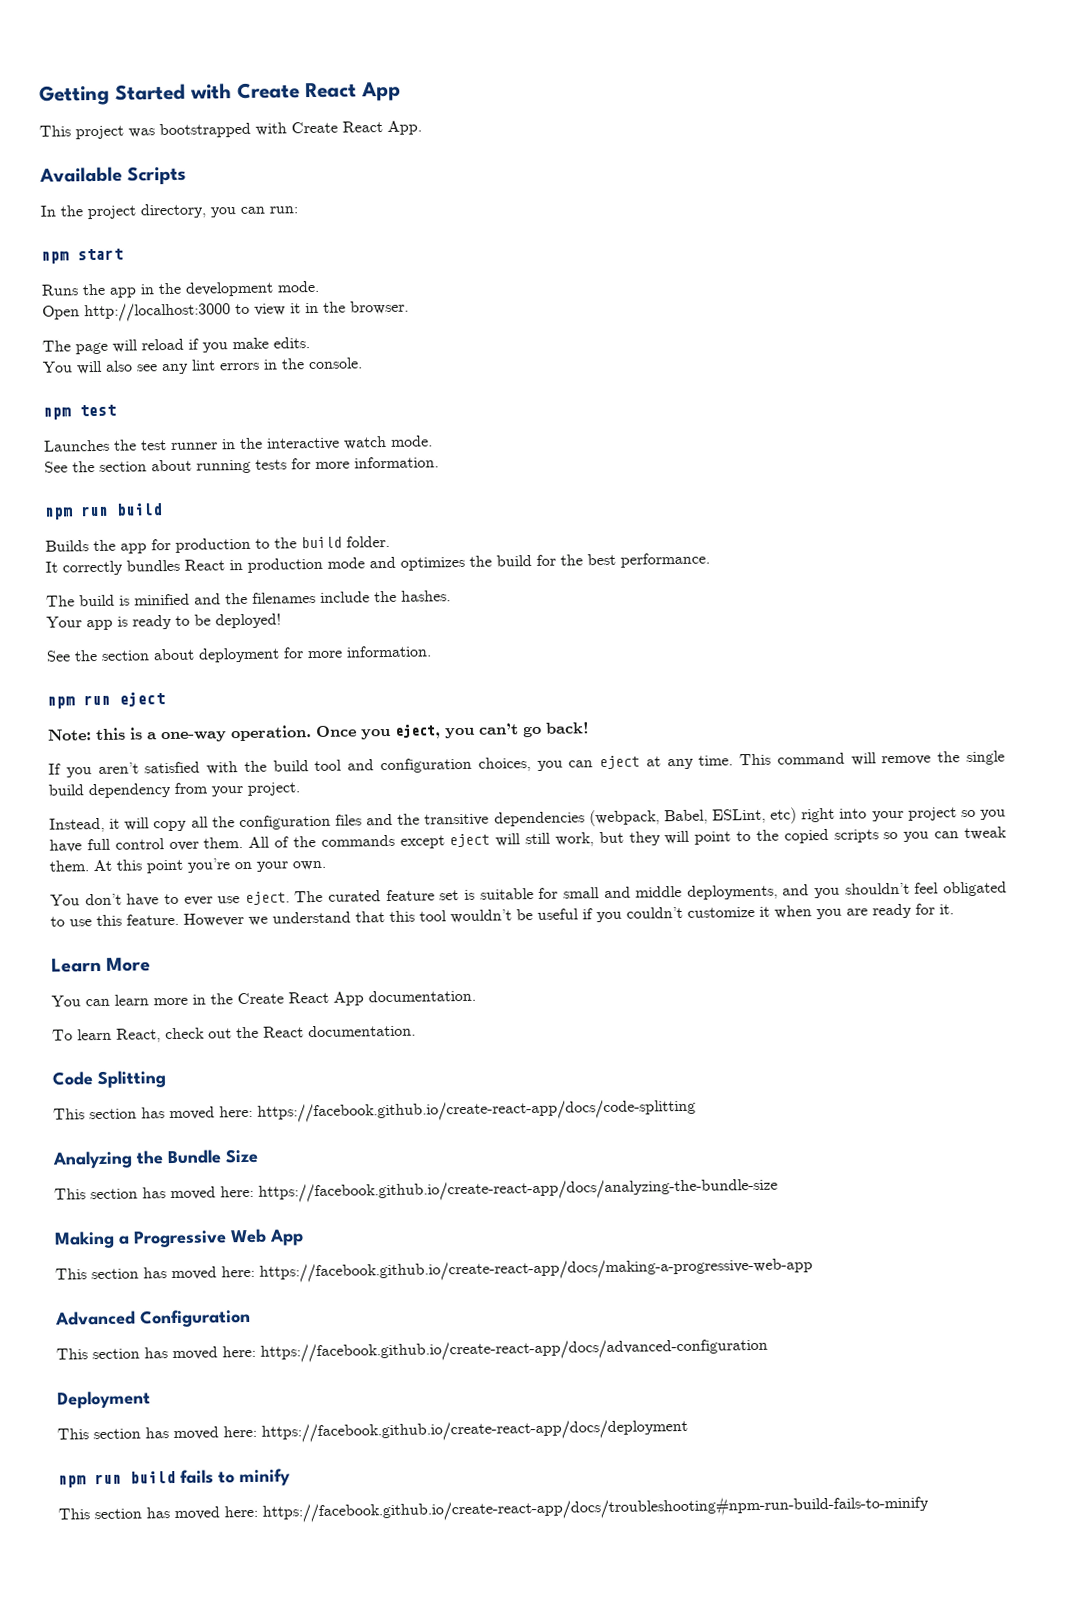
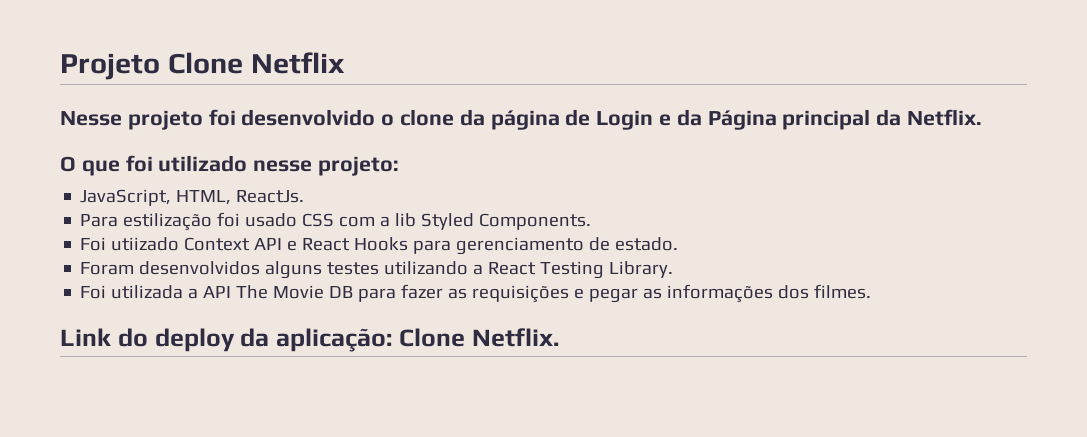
[39,81,401,106] [39,120,422,140] [39,165,187,186] [40,203,298,220] [41,248,123,264] [41,280,319,298] [42,300,409,323] [42,337,310,355] [42,357,363,375] [43,404,116,420] [44,435,433,452] [44,456,439,474] [44,503,163,520] [45,535,390,554] [45,552,710,576] [46,590,451,607] [46,613,281,631] [46,645,432,663] [47,691,165,709] [48,721,590,743] [48,750,1005,778] [48,782,300,799] [49,807,1006,833] [49,826,1008,853] [49,858,326,874] [50,881,1007,907] [50,903,954,927] [51,957,152,973] [51,989,476,1007] [52,1024,416,1043] [52,1070,166,1089] [53,1098,696,1123] [52,1148,258,1169] [54,1177,778,1203] [54,1228,304,1249] [55,1257,813,1283] [55,1308,251,1328] [56,1337,768,1363] [57,1390,151,1409] [57,1418,688,1443] [58,1468,291,1488] [58,1493,929,1523] Getting Started with Create React App // This project was bootstrapped with Create React App. // Available Scripts // In the project directory, you can run: // npm start // Runs the app in the development mode. // Open http://localhost:3000 to view it in the browser. // The page will reload if you make edits. // You will also see any lint errors in the console. // npm test // Launches the test runner in the interactive watch mode. // See the section about running tests for more information. // npm run build // Builds the app for production to the build folder. // It correctly bundles React in production mode and optimizes the build for the best performance. // The build is minified and the filenames include the hashes. // Your app is ready to be deployed! // See the section about deployment for more information. // npm run eject // Note: this is a one-way operation. Once you eject, you can’t go back! // If you aren’t satisfied with the build tool and configuration choices, you can eject at any time. This command will remove the single build dependency from your project. // Instead, it will copy all the configuration files and the transitive dependencies (webpack, Babel, ESLint, etc) right into your project so you have full control over them. All of the commands except eject will still work, but they will point to the copied scripts so you can tweak them. At this point you’re on your own. // You don’t have to ever use eject. The curated feature set is suitable for small and middle deployments, and you shouldn’t feel obligated to use this feature. However we understand that this tool wouldn’t be useful if you couldn’t customize it when you are ready for it. // Learn More // You can learn more in the Create React App documentation. // To learn React, check out the React documentation. // Code Splitting // This section has moved here: https://facebook.github.io/create-react-app/docs/code-splitting // Analyzing the Bundle Size // This section has moved here: https://facebook.github.io/create-react-app/docs/analyzing-the-bundle-size // Making a Progressive Web App // This section has moved here: https://facebook.github.io/create-react-app/docs/making-a-progressive-web-app // Advanced Configuration // This section has moved here: https://facebook.github.io/create-react-app/docs/advanced-configuration // Deployment // This section has moved here: https://facebook.github.io/create-react-app/docs/deployment // npm run build fails to minify // This section has moved here: https://facebook.github.io/create-react-app/docs/troubleshooting#npm-run-build-fails-to-minify -> [60,52,345,80] [60,109,983,130] [60,155,400,176] [80,189,305,206] [80,212,592,231] [80,237,679,255] [80,261,674,279] [80,284,872,303] [60,328,559,352] Projeto Clone Netflix // Nesse projeto foi desenvolvido o clone da página de Login e da Página principal da Netflix. // O que foi utilizado nesse projeto: // JavaScript, HTML, ReactJs. // Para estilização foi usado CSS com a lib Styled Components. // Foi utiizado Context API e React Hooks para gerenciamento de estado. // Foram desenvolvidos alguns testes utilizando a React Testing Library. // Foi utilizada a API The Movie DB para fazer as requisições e pegar as informações dos filmes. // Link do deploy da aplicação: Clone Netflix.

